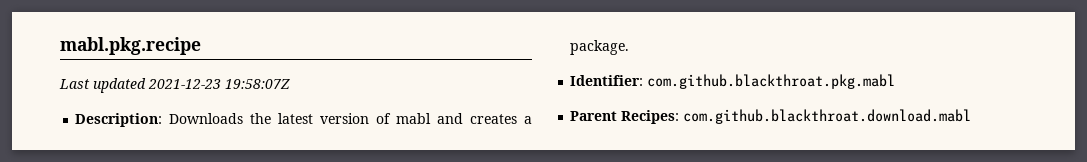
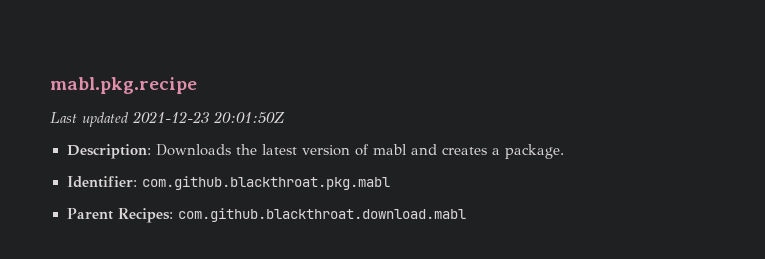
[225,79,290,89] 19:58:07Z -> [213,111,285,124] 20:01:50Z

